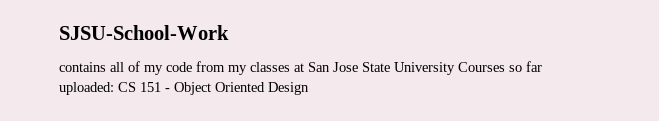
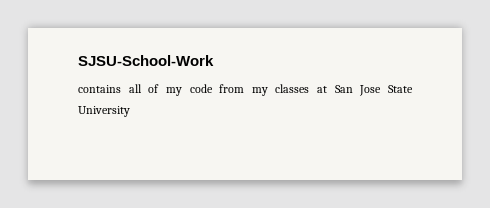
[458,61,542,72] [59,82,309,95] Courses so far uploaded: CS 151 - Object Oriented Design -> (130, 111) none

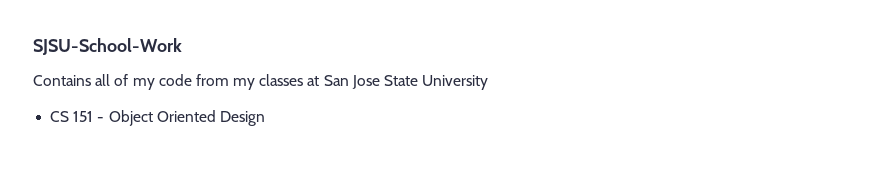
[78,85,121,93] contains -> [33,75,91,86] Contains
(130, 111) none -> [50,110,265,126] // CS 151 - Object Oriented Design

